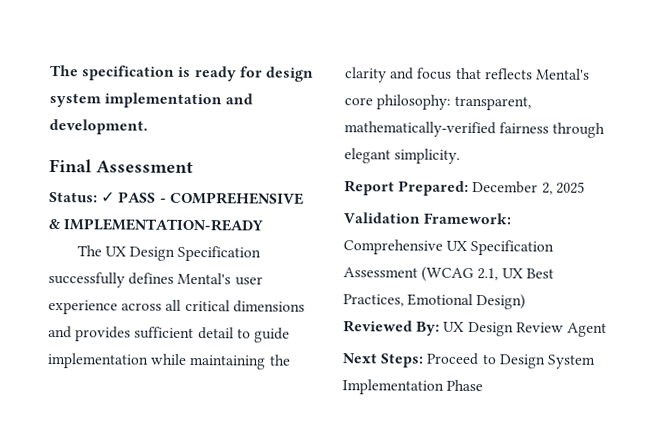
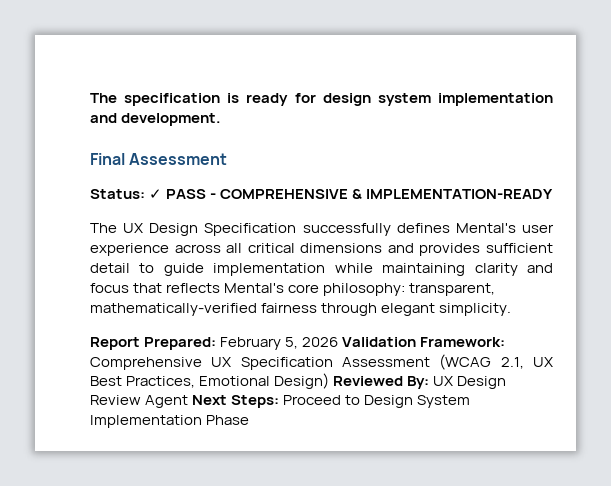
[268,354,291,366] the -> (466, 269) none
[472,181,585,195] December 2, 2025 // -> [220,337,339,350] February 5, 2026
(527, 302) // -> (330, 381) none
(607, 329) // -> (189, 401) none

